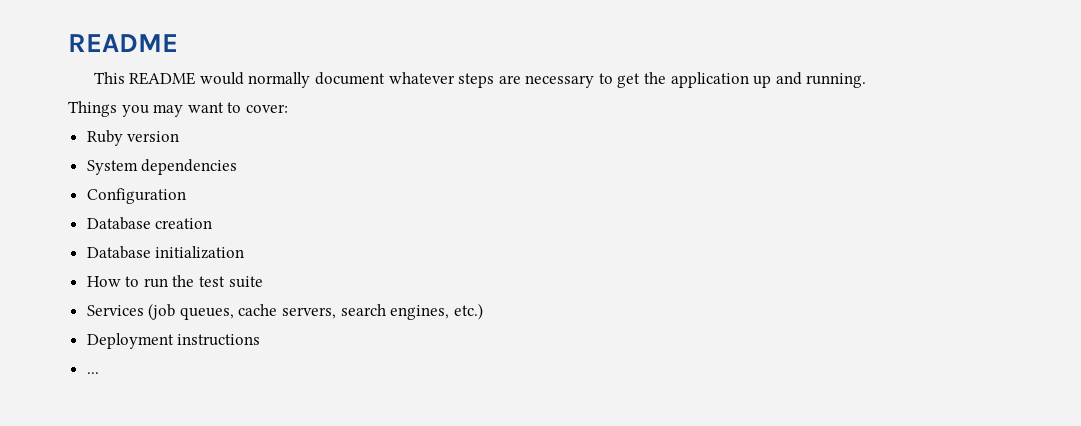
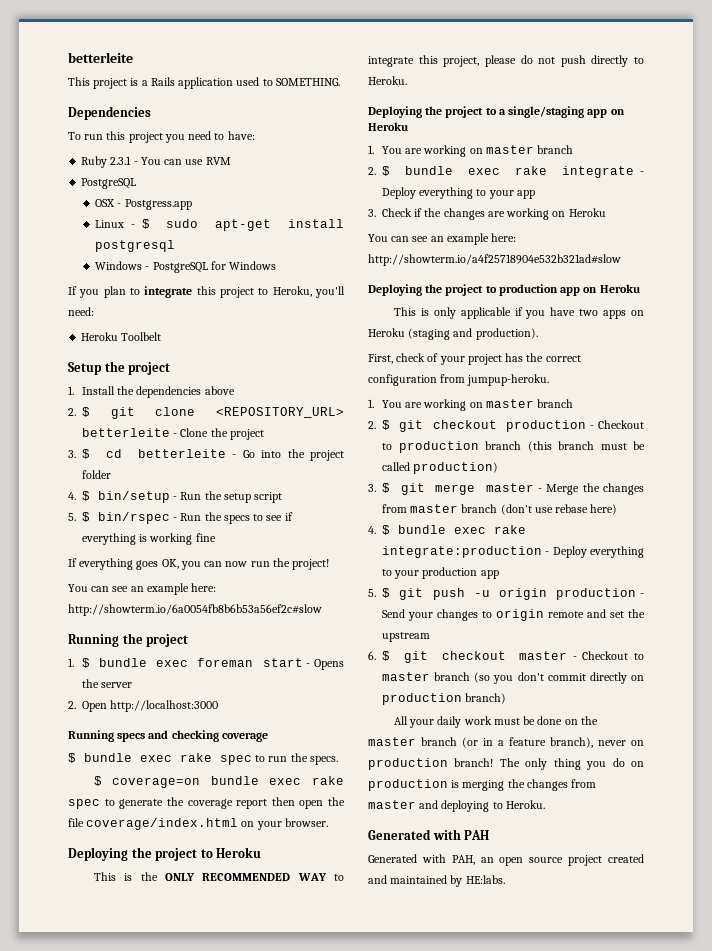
[68,34,178,52] [93,72,867,88] [68,101,288,117] [86,130,180,146] [86,159,238,175] [86,188,186,204] [86,217,213,230] [86,246,245,259] [86,275,263,288] [86,303,483,320] [86,333,261,349] [86,372,99,374] README // This README would normally document whatever steps are necessary to get the application up and running. // Things you may want to cover: // Ruby version // System dependencies // Configuration // Database creation // Database initialization // How to run the test suite // Services (job queues, cache servers, search engines, etc.) // Deployment instructions // ... -> [68,52,133,63] [68,77,340,89] [68,106,151,120] [68,131,255,143] [81,156,231,168] [81,178,137,189] [95,199,192,210] [95,219,345,231] [95,240,176,252] [95,261,277,273] [68,286,345,298] [68,307,94,316] [81,332,162,341] [68,361,171,375] [68,386,235,398] [68,407,344,419] [82,428,264,440] [68,449,344,461] [82,470,111,479] [68,491,283,503] [68,512,293,524] [82,533,216,545] [68,558,330,570] [68,583,217,595] [68,604,322,616] [68,633,189,647] [68,658,344,670] [81,679,133,688] [68,700,219,712] [68,730,268,742] [68,753,338,765] [93,776,345,788] [68,797,345,809] [68,818,328,830] [68,847,262,861] [93,872,344,881] [368,55,644,67] [368,76,407,85] [368,106,625,118] [368,122,408,131] [368,145,574,157] [368,166,644,178] [382,187,535,199] [368,208,606,220] [368,233,517,245] [368,254,621,266] [368,284,640,296] [393,307,644,319] [368,328,538,340] [368,353,581,365] [368,374,550,386] [368,399,574,411] [368,420,644,432] [382,441,645,453] [382,462,499,474] [368,483,644,495] [382,504,618,515] [368,525,526,535] [382,546,644,558] [382,567,499,579] [368,588,644,600] [382,609,645,621] [382,632,430,642] [368,651,644,663] [382,672,644,684] [382,693,507,705] [393,716,598,728] [368,737,644,748] [368,758,644,770] [368,779,597,791] [368,800,545,812] [368,829,490,840] [368,854,644,866] [368,875,505,887] betterleite // This project is a Rails application used to SOMETHING. // Dependencies // To run this project you need to have: // Ruby 2.3.1 - You can use RVM // PostgreSQL // OSX - Postgress.app // Linux - $ sudo apt-get install postgresql // Windows - PostgreSQL for Windows // If you plan to integrate this project to Heroku, you'll need: // Heroku Toolbelt // Setup the project // 1. Install the dependencies above // 2. $ git clone <REPOSITORY_URL> betterleite - Clone the project // 3. $ cd betterleite - Go into the project folder // 4. $ bin/setup - Run the setup script // 5. $ bin/rspec - Run the specs to see if everything is working fine // If everything goes OK, you can now run the project! // You can see an example here: http://showterm.io/6a0054fb8b6b53a56ef2c#slow // Running the project // 1. $ bundle exec foreman start - Opens the server // 2. Open http://localhost:3000 // Running specs and checking coverage // $ bundle exec rake spec to run the specs. // $ coverage=on bundle exec rake spec to generate the coverage report then open the file coverage/index.html on your browser. // Deploying the project to Heroku // This is the ONLY RECOMMENDED WAY to integrate this project, please do not push directly to Heroku. // Deploying the project to a single/staging app on Heroku // 1. You are working on master branch // 2. $ bundle exec rake integrate - Deploy everything to your app // 3. Check if the changes are working on Heroku // You can see an example here: http://showterm.io/a4f25718904e532b321ad#slow // Deploying the project to production app on Heroku // This is only applicable if you have two apps on Heroku (staging and production). // First, check of your project has the correct configuration from jumpup-heroku. // 1. You are working on master branch // 2. $ git checkout production - Checkout to production branch (this branch must be called production) // 3. $ git merge master - Merge the changes from master branch (don't use rebase here) // 4. $ bundle exec rake integrate:production - Deploy everything to your production app // 5. $ git push -u origin production - Send your changes to origin remote and set the upstream // 6. $ git checkout master - Checkout to master branch (so you don't commit directly on production branch) // All your daily work must be done on the master branch (or in a feature branch), never on production branch! The only thing you do on production is merging the changes from master and deploying to Heroku. // Generated with PAH // Generated with PAH, an open source project created and maintained by HE:labs.

